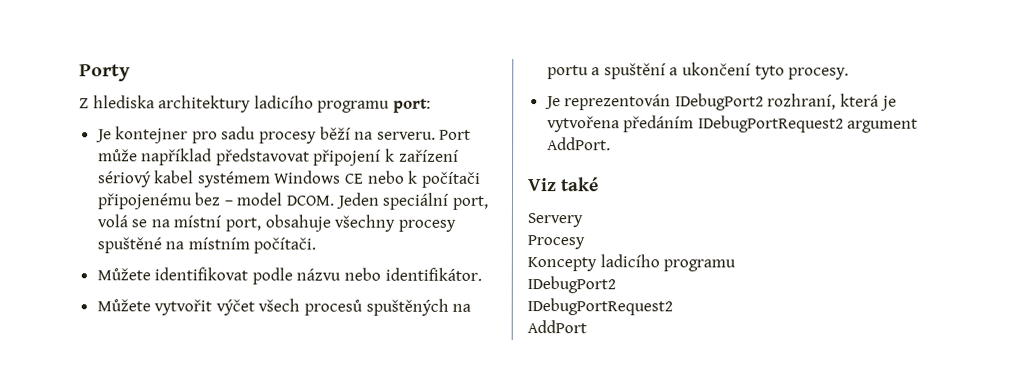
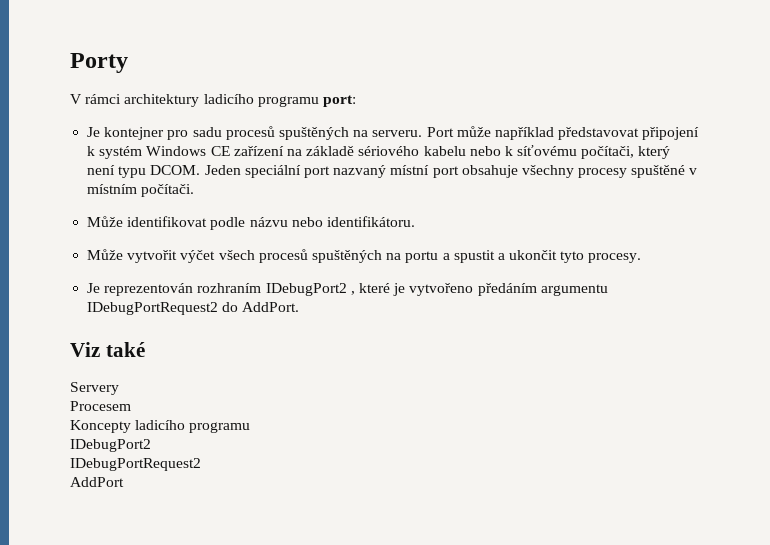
[79,95,155,109] Z hlediska -> [70,94,122,104] V rámci
[259,126,352,144] procesy běží -> [225,126,349,140] procesů spuštěných
[398,149,460,162] [97,170,481,188] [96,192,488,210] [96,214,262,232] zařízení sériový kabel systémem Windows CE nebo k počítači připojenému bez – model DCOM. Jeden speciální port, volá se na místní port, -> [99,145,671,159] [87,165,459,178] systém Windows CE zařízení na základě sériového kabelu nebo k síťovému počítači, který není typu DCOM. Jeden speciální port nazvaný místní port
[165,241,185,250] na -> [689,168,698,175] v
[96,268,151,281] Můžete -> [87,216,124,227] Může
[384,267,482,281] [96,299,151,312] identifikátor. // Můžete -> [326,216,415,227] [87,249,124,260] identifikátoru. // Může
[603,62,753,80] spuštění a ukončení -> [453,250,558,263] spustit a ukončit
[674,93,897,111] [546,115,919,133] IDebugPort2 rozhraní, která je vytvořena předáním IDebugPortRequest2 argument -> [197,283,608,296] [87,302,239,315] rozhraním IDebugPort2 , které je vytvořeno předáním argumentu IDebugPortRequest2 do
[527,235,585,250] Procesy -> [70,401,131,411] Procesem

